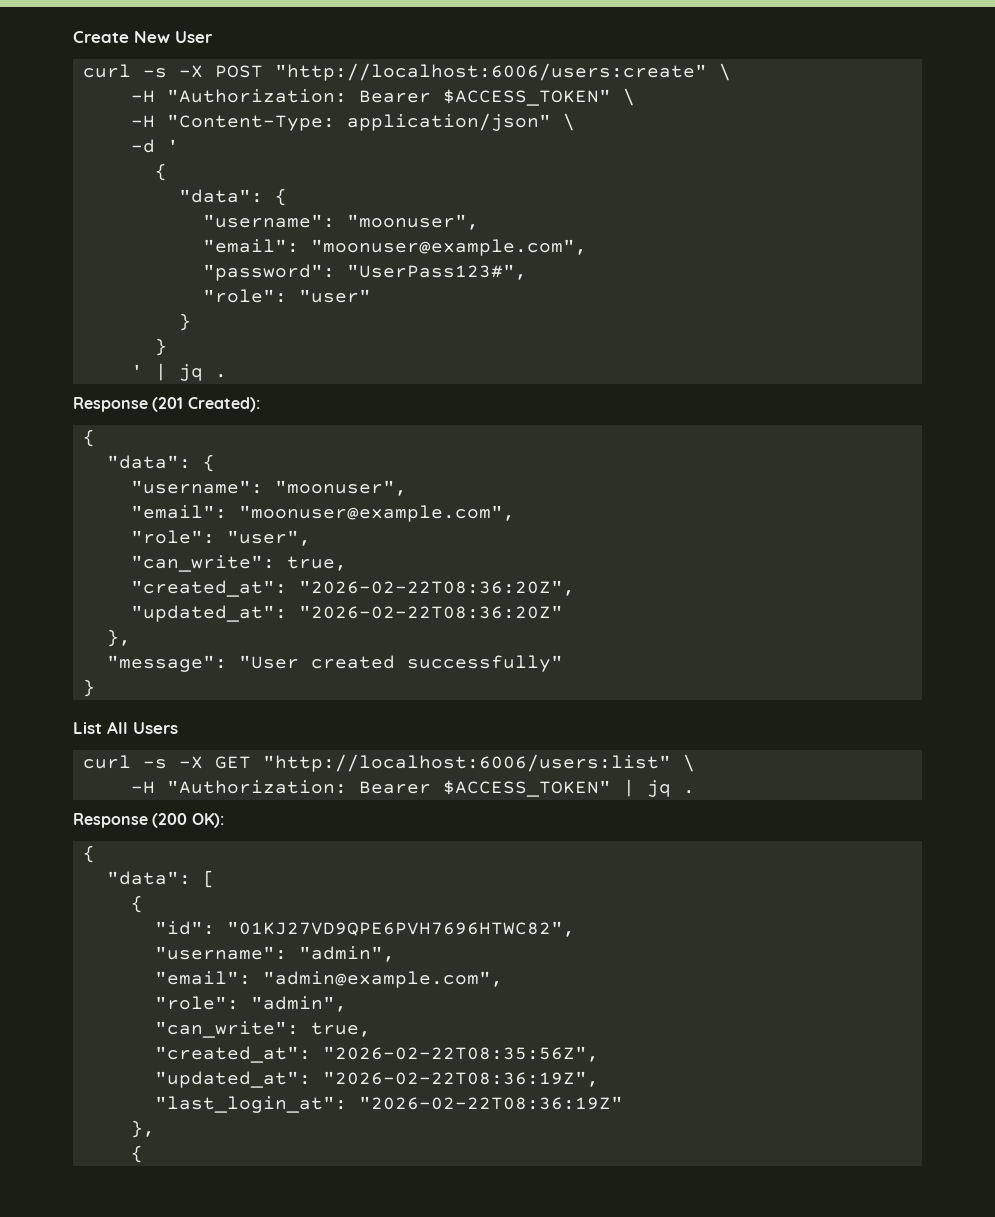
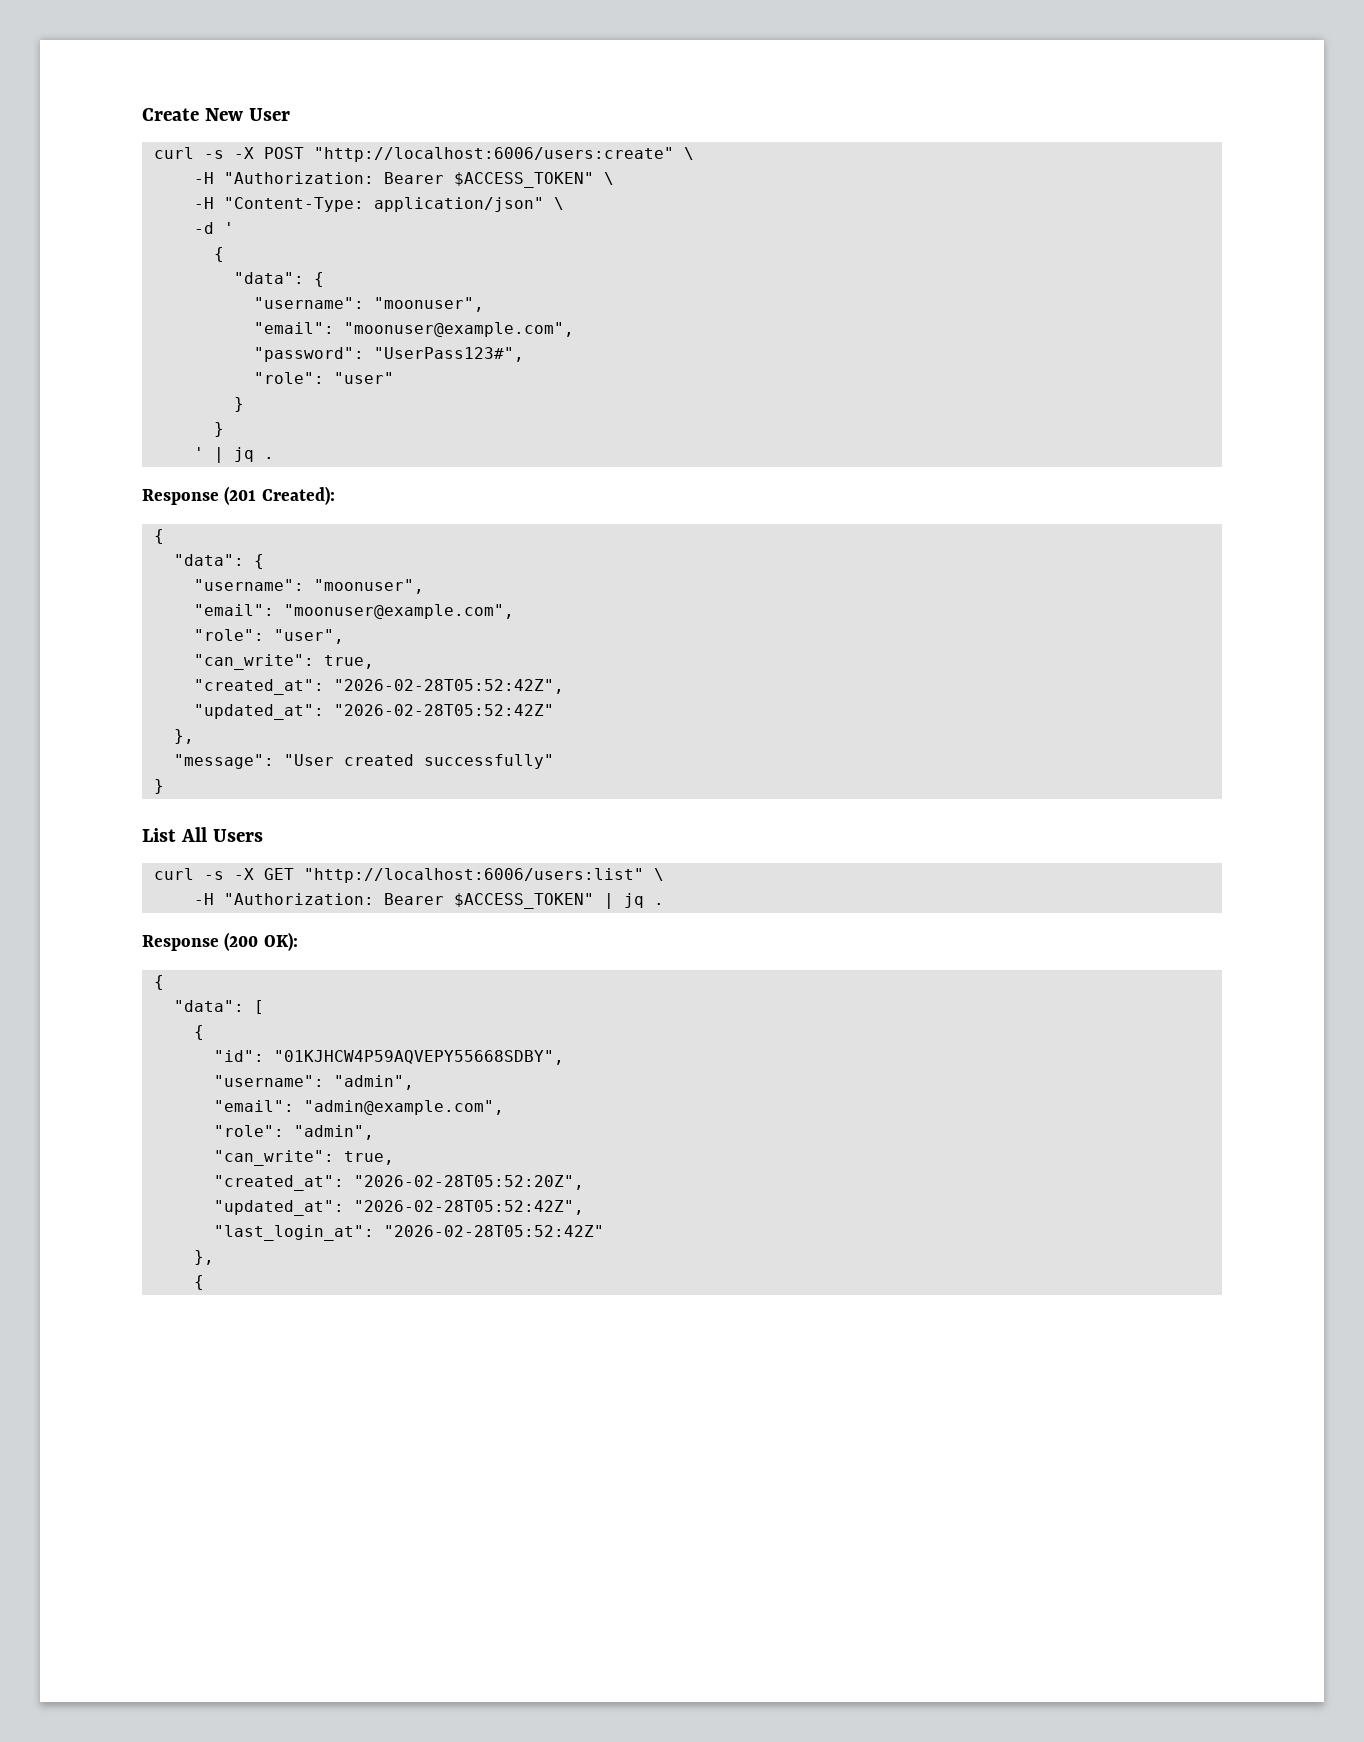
[298,580,575,596] [130,605,563,622] "2026-02-22T08:36:20Z", // "updated_at": "2026-02-22T08:36:20Z" -> [334,679,564,694] [194,704,554,720] "2026-02-28T05:52:42Z", // "updated_at": "2026-02-28T05:52:42Z"
[226,921,575,937] "01KJ27VD9QPE6PVH7696HTWC82", -> [274,1050,564,1065] "01KJHCW4P59AQVEPY55668SDBY",
[322,1046,599,1062] [154,1071,599,1088] "2026-02-22T08:35:56Z", // "updated_at": "2026-02-22T08:36:19Z", -> [354,1175,584,1190] [214,1200,584,1216] "2026-02-28T05:52:20Z", // "updated_at": "2026-02-28T05:52:42Z",
[358,1096,623,1110] "2026-02-22T08:36:19Z" -> [384,1225,604,1237] "2026-02-28T05:52:42Z"

